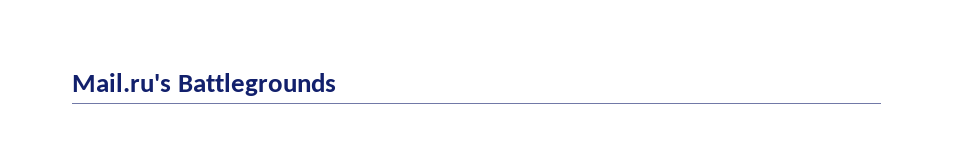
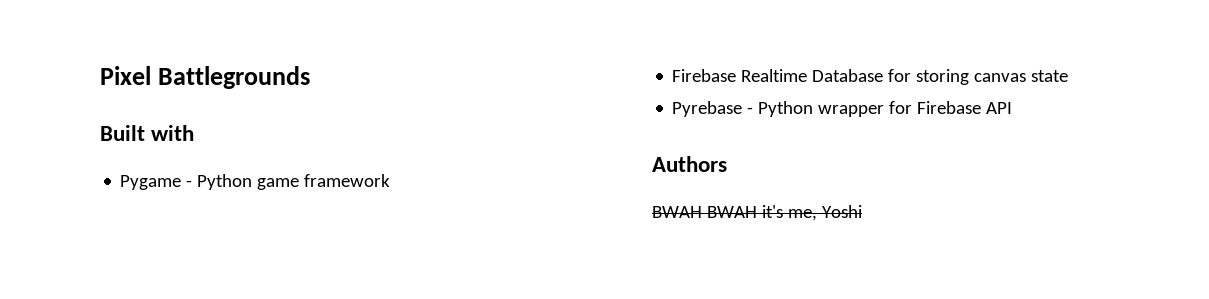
[72,73,171,92] Mail.ru's -> [100,66,151,85] Pixel
(337, 84) none -> [100,125,195,141] [120,174,391,190] [672,69,1069,85] [672,101,1013,117] [652,156,727,172] [652,205,862,221] // Built with // Pygame - Python game framework // Firebase Realtime Database for storing canvas state // Pyrebase - Python wrapper for Firebase API // Authors // BWAH BWAH it's me, Yoshi

